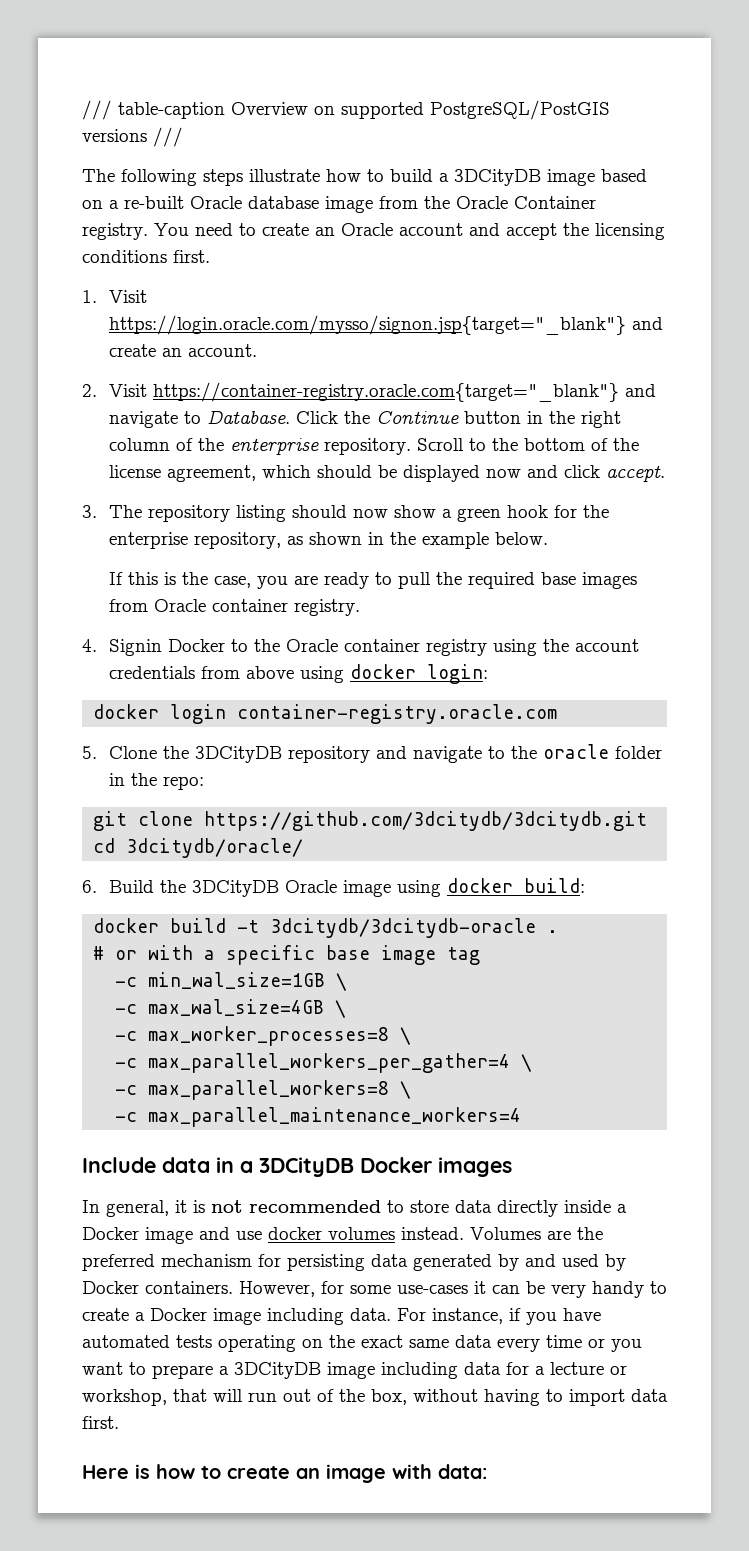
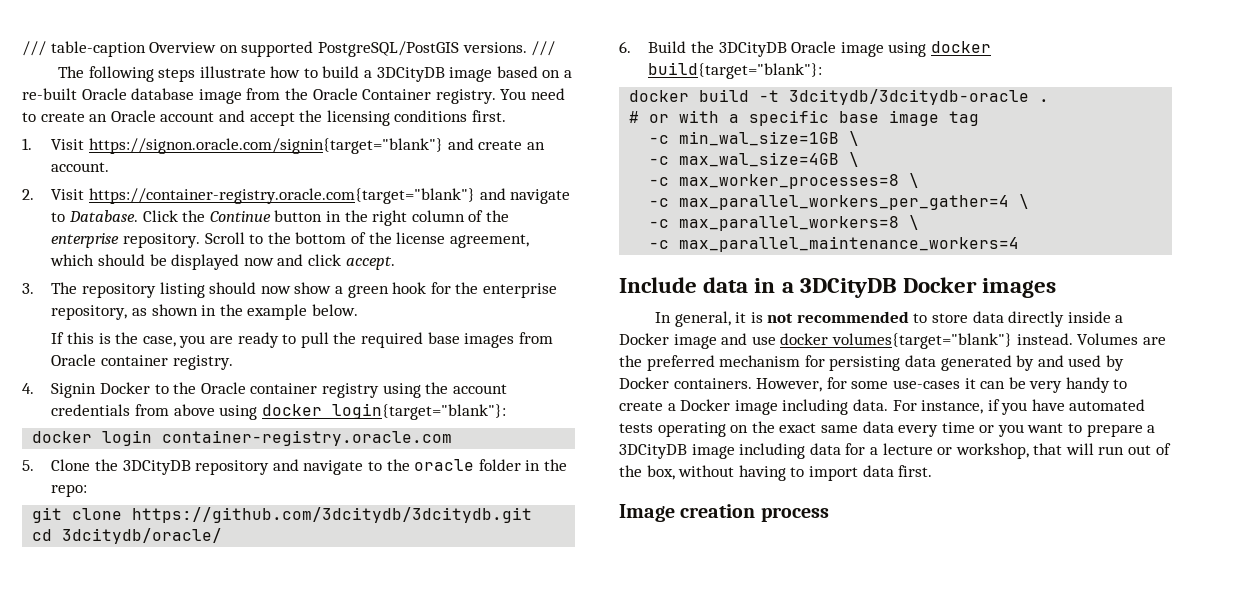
[82,129,147,142] versions -> [462,42,527,53] versions.
[109,315,627,335] https://login.oracle.com/mysso/signon.jsp{target="_blank"} -> [89,138,444,154] https://signon.oracle.com/signin{target="blank"}
[153,382,620,402] https://container-registry.oracle.com{target="_blank"} -> [89,188,476,204] https://container-registry.oracle.com{target="blank"}
[427,664,489,684] login: -> [331,403,506,420] login{target="blank"}:
[524,878,586,893] build: -> [648,62,823,79] build{target="blank"}:
[328,1227,395,1240] volumes -> [831,333,1012,349] volumes{target="blank"}
[82,1464,487,1483] Here is how to create an image with data: -> [619,504,829,522] Image creation process

